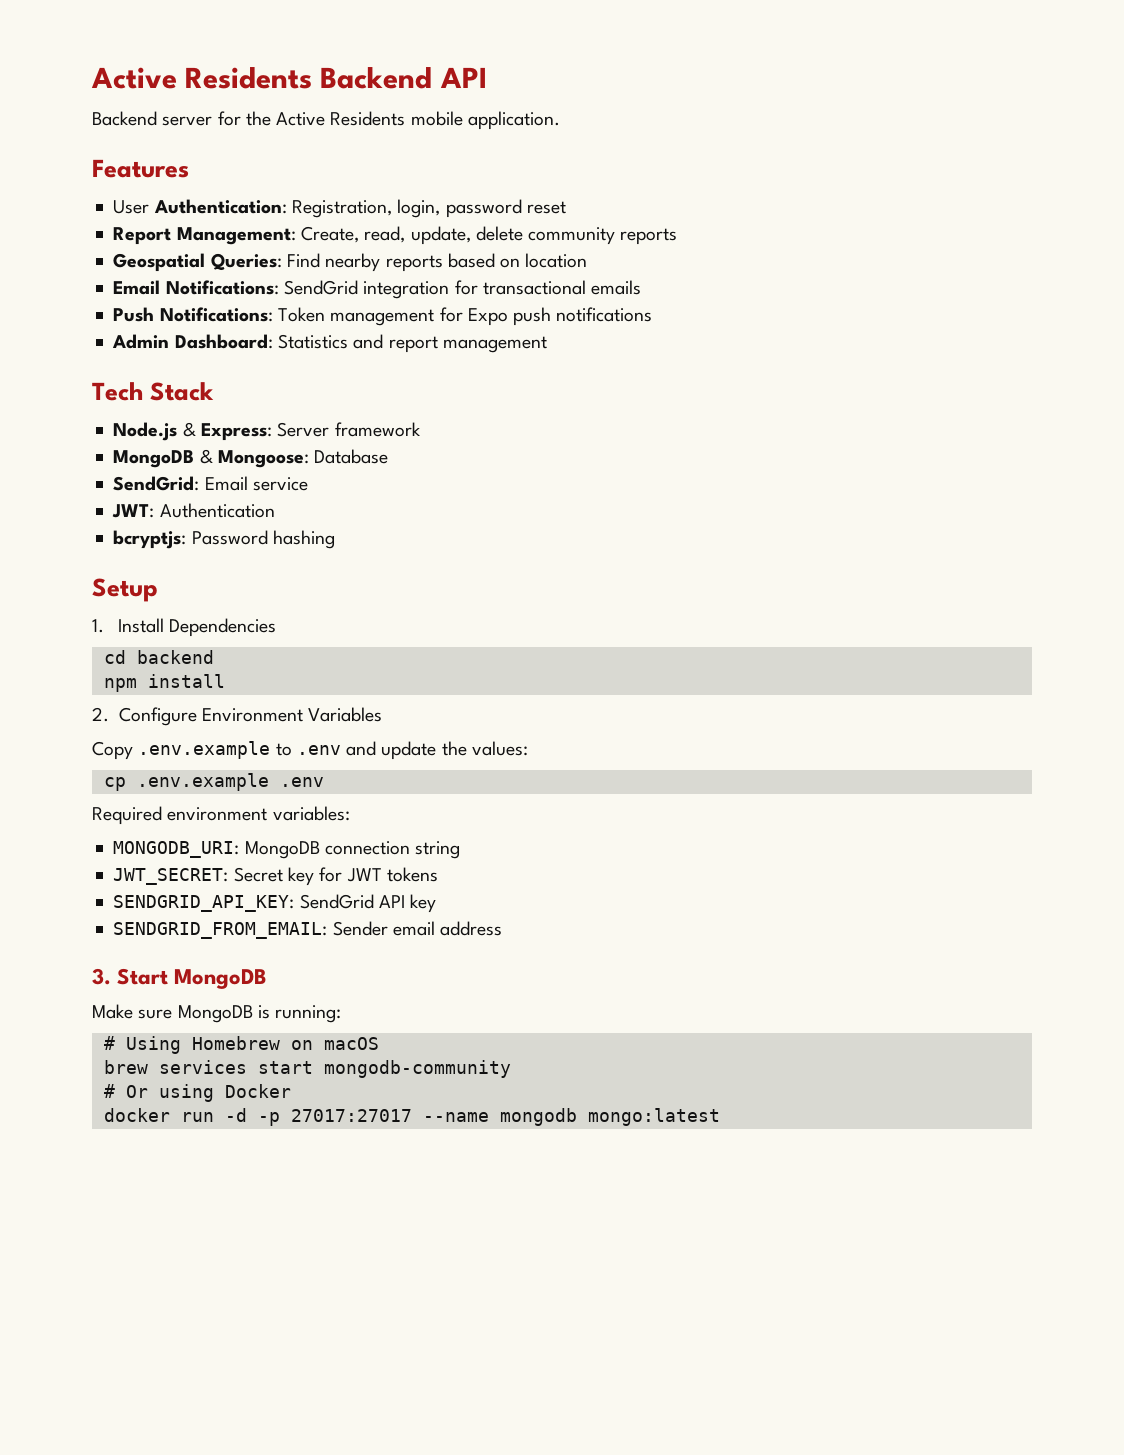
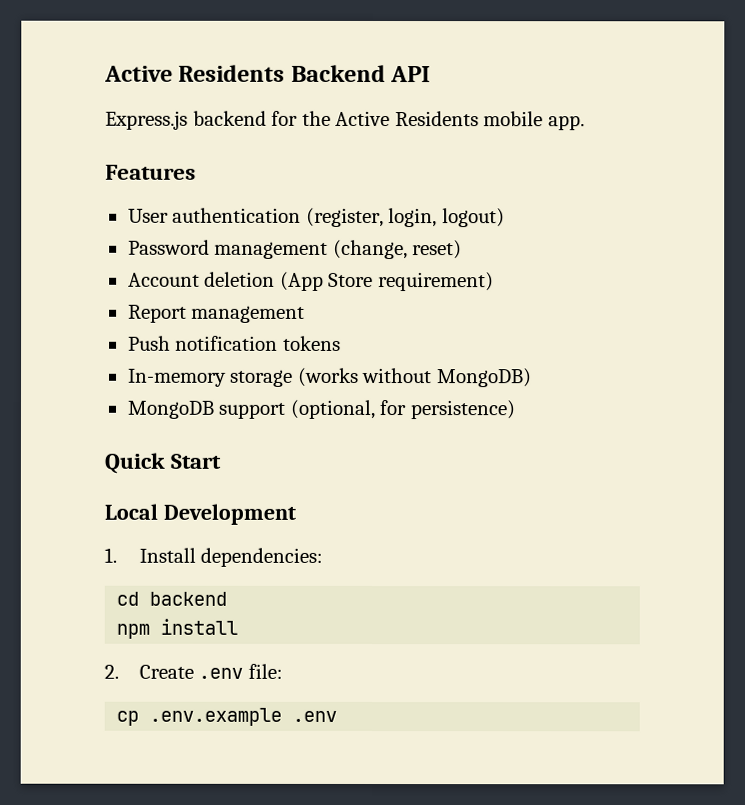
[92,111,213,126] Backend server -> [105,110,267,130] Express.js backend
[467,111,560,130] application. -> [547,115,585,131] app.
[153,199,566,218] [113,226,678,245] [113,253,588,272] [113,280,642,299] [113,307,653,326] [112,334,547,353] [92,382,215,401] [113,422,421,441] [113,449,389,468] [113,476,308,491] [112,503,275,518] [113,530,335,549] [92,578,158,602] Authentication: Registration, login, password reset // Report Management: Create, read, update, delete community reports // Geospatial Queries: Find nearby reports based on location // Email Notifications: SendGrid integration for transactional emails // Push Notifications: Token management for Expo push notifications // Admin Dashboard: Statistics and report management // Tech Stack // Node.js & Express: Server framework // MongoDB & Mongoose: Database // SendGrid: Email service // JWT: Authentication // bcryptjs: Password hashing // Setup -> [172,207,505,228] [127,239,463,260] [127,271,494,292] [127,304,306,323] [127,335,341,351] [127,367,532,388] [126,399,516,420] [104,452,222,474] [104,503,296,525] authentication (register, login, logout) // Password management (change, reset) // Account deletion (App Store requirement) // Report management // Push notification tokens // In-memory storage (works without MongoDB) // MongoDB support (optional, for persistence) // Quick Start // Local Development
[168,618,276,637] Dependencies -> [200,547,324,567] dependencies:
[118,707,383,726] [92,741,528,760] [103,773,324,791] [92,806,350,825] [113,841,461,859] [113,867,438,886] [113,894,437,913] [113,921,503,939] [92,968,268,989] [92,1004,342,1023] [103,1036,379,1054] [103,1060,511,1078] [103,1084,291,1102] [103,1108,720,1126] Configure Environment Variables // Copy .env.example to .env and update the values: // cp .env.example .env // Required environment variables: // MONGODB_URI: MongoDB connection string // JWT_SECRET: Secret key for JWT tokens // SENDGRID_API_KEY: SendGrid API key // SENDGRID_FROM_EMAIL: Sender email address // 3. Start MongoDB // Make sure MongoDB is running: // # Using Homebrew on macOS // brew services start mongodb-community // # Or using Docker // docker run -d -p 27017:27017 --name mongodb mongo:latest -> [138,663,283,679] [116,707,338,726] Create .env file: // cp .env.example .env

